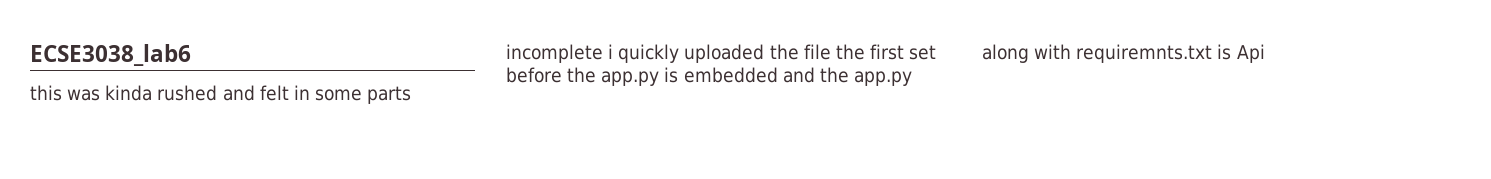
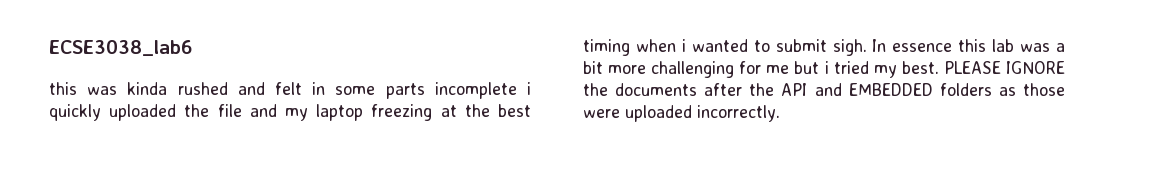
[835,44,937,60] [506,67,912,86] [982,44,1265,63] the first set before the app.py is embedded and the app.py along with requiremnts.txt is Api -> [249,104,531,121] [583,39,1065,56] [583,61,1065,78] [583,83,1065,96] [583,105,780,122] and my laptop freezing at the best timing when i wanted to submit sigh. In essence this lab was a bit more challenging for me but i tried my best. PLEASE IGNORE the documents after the API and EMBEDDED folders as those were uploaded incorrectly.

